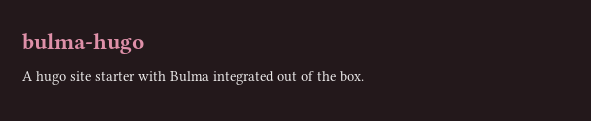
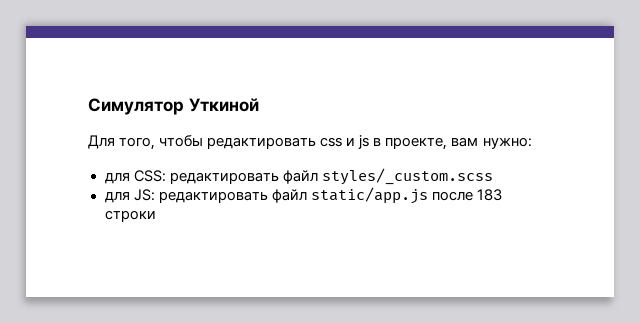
[22,33,144,54] [22,71,364,85] bulma-hugo // A hugo site starter with Bulma integrated out of the box. -> [88,98,259,115] [88,135,532,150] [104,168,493,185] [104,187,502,204] [104,210,156,222] Симулятор Уткиной // Для того, чтобы редактировать css и js в проекте, вам нужно: // для CSS: редактировать файл styles/_custom.scss // для JS: редактировать файл static/app.js после 183 строки

